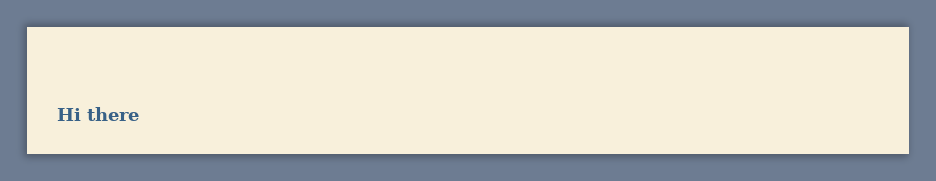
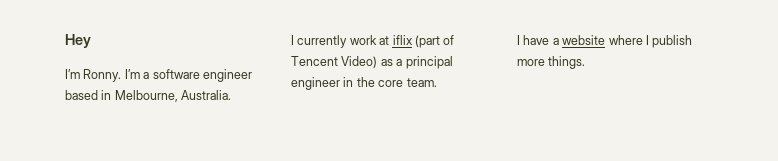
[57,107,139,121] Hi there -> [65,34,91,48] [65,69,252,82] [65,90,232,102] [291,35,455,48] [291,56,453,69] [291,77,437,90] [517,35,693,48] [517,56,586,69] Hey // I’m Ronny. I’m a software engineer based in Melbourne, Australia. // I currently work at iflix (part of Tencent Video) as a principal engineer in the core team. // I have a website where I publish more things.

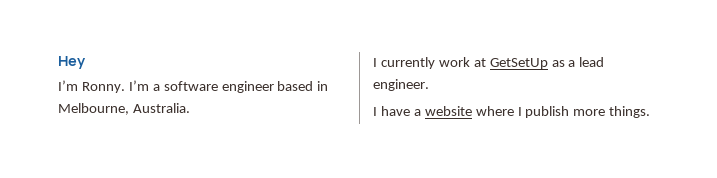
[392,35,455,48] [291,56,453,69] [291,77,437,90] iflix (part of Tencent Video) as a principal engineer in the core team. -> [489,57,605,69] [373,79,429,91] GetSetUp as a lead engineer.

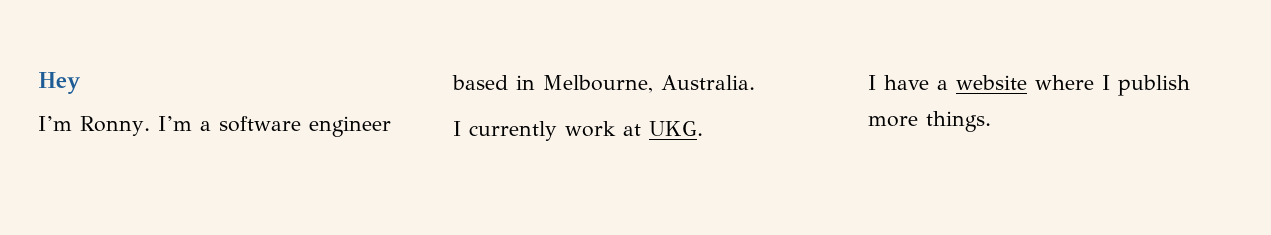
[489,57,605,69] [373,79,429,91] GetSetUp as a lead engineer. -> [649,121,703,136] UKG.

